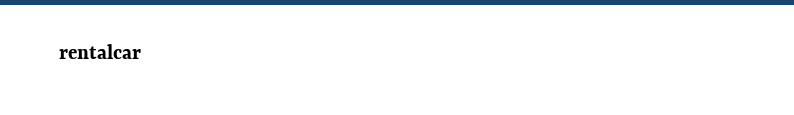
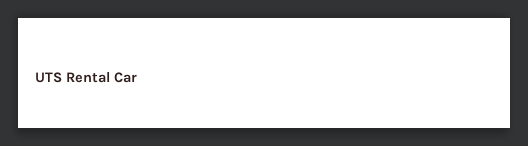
[59,44,141,59] rentalcar -> [35,72,137,83] UTS Rental Car

